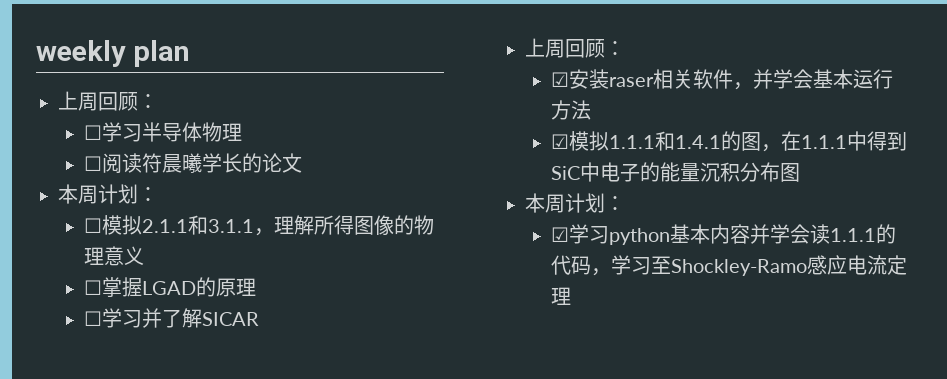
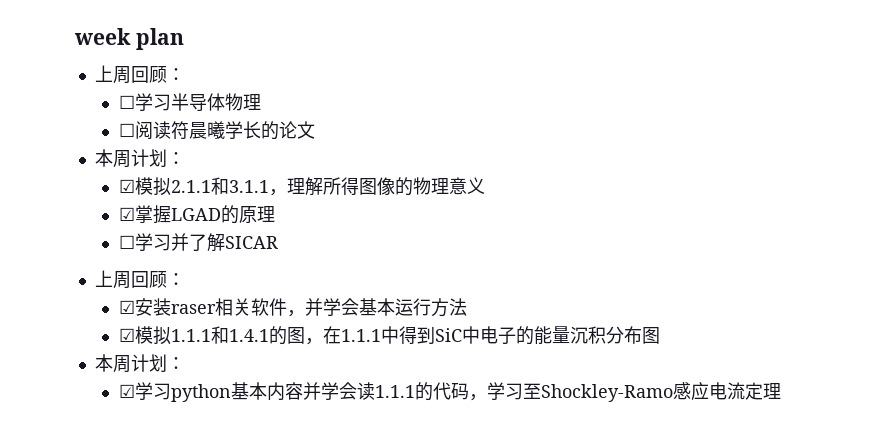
[36,40,126,67] weekly -> [74,28,131,45] week
[83,218,102,233] ☐ -> [118,179,135,193] ☑
[83,280,102,295] ☐ -> [118,207,135,221] ☑

